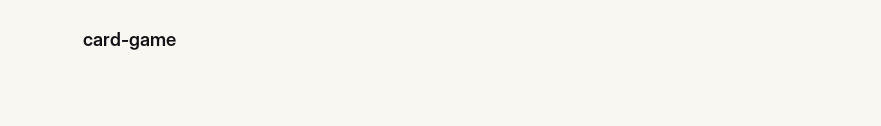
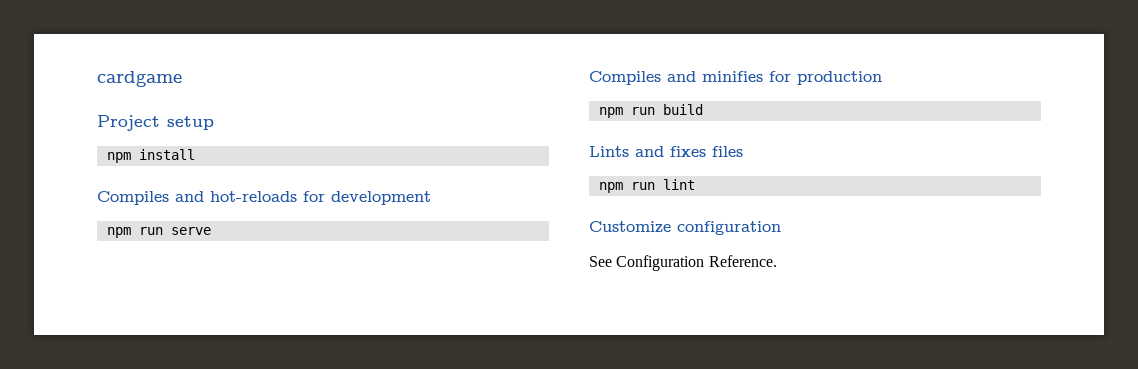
[83,32,176,50] card-game -> [97,71,182,87] [97,115,214,131] [106,149,195,163] [97,191,431,205] [106,227,211,238] [589,71,882,85] [598,104,703,118] [589,146,743,157] [598,179,695,193] [589,221,781,235] [589,255,777,271] cardgame // Project setup // npm install // Compiles and hot-reloads for development // npm run serve // Compiles and minifies for production // npm run build // Lints and fixes files // npm run lint // Customize configuration // See Configuration Reference.

